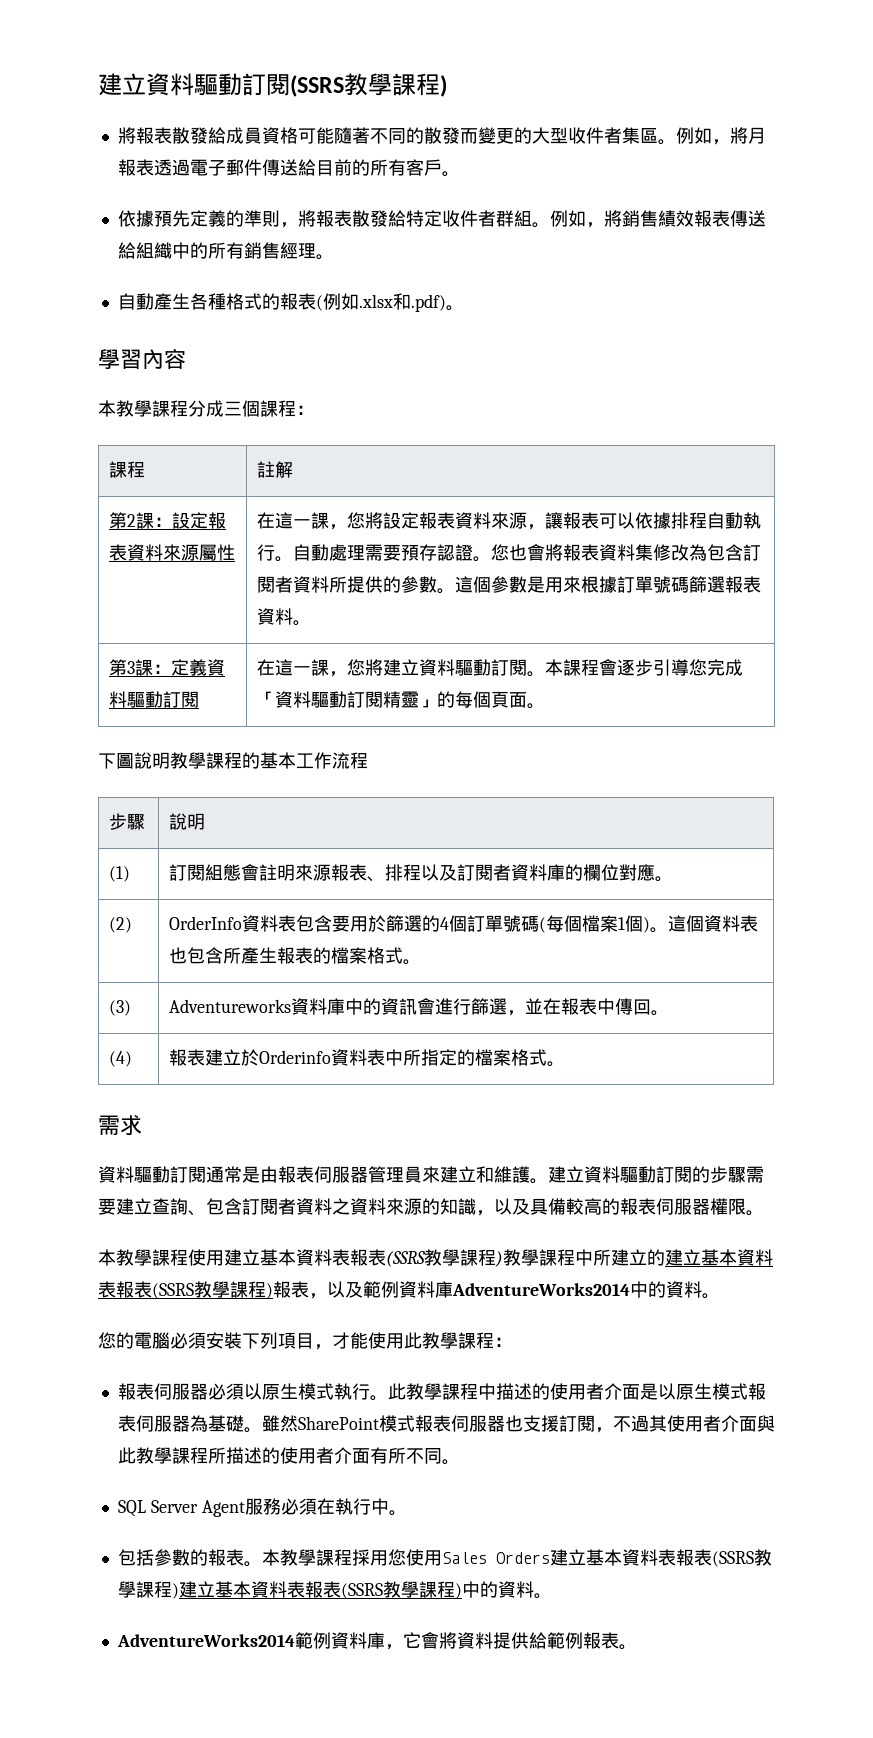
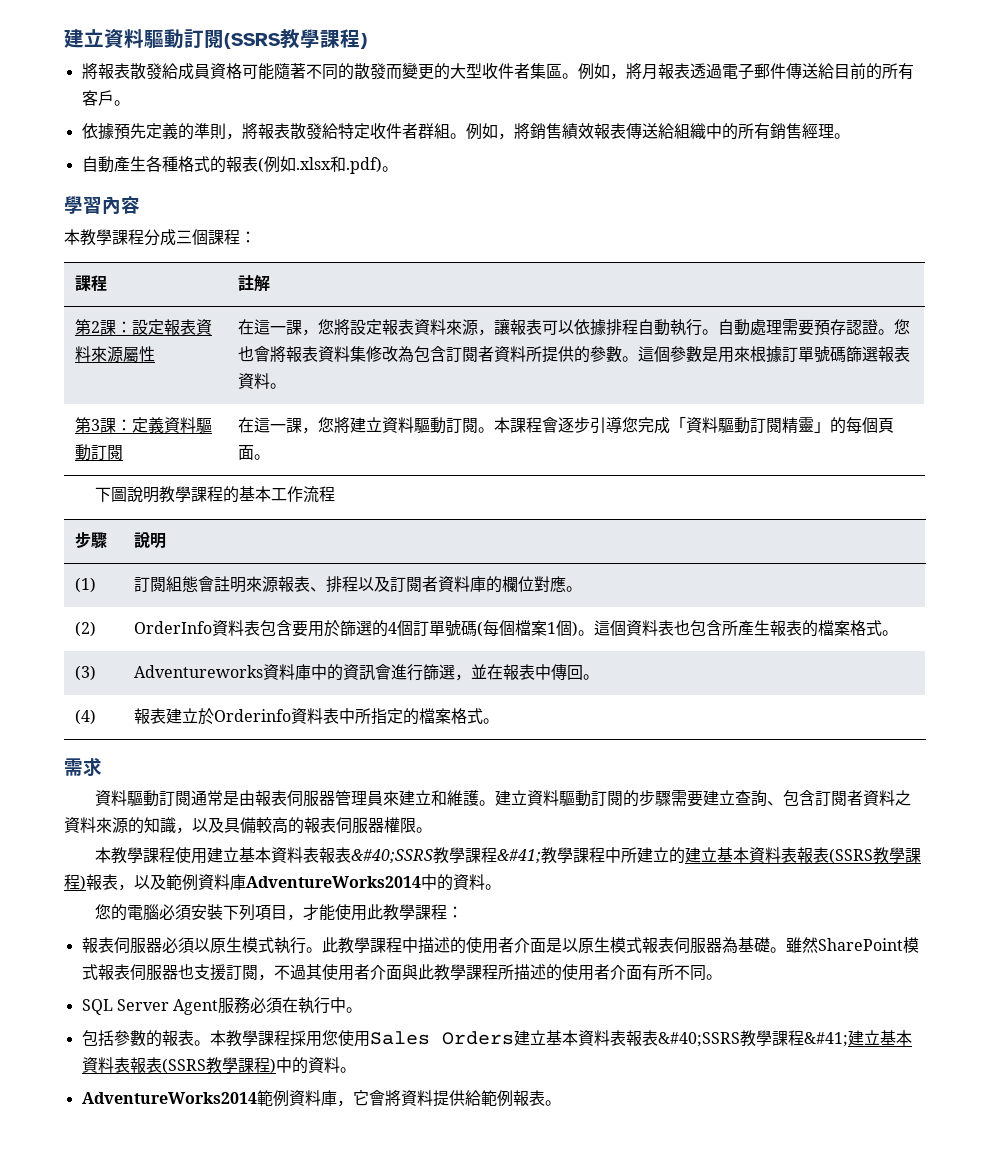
[386,1249,503,1267] (SSRS教學課程) -> [351,847,542,864] &#40;SSRS教學課程&#41;
[711,1549,772,1567] [117,1581,179,1599] (SSRS教學課程) -> [657,1030,848,1047] &#40;SSRS教學課程&#41;

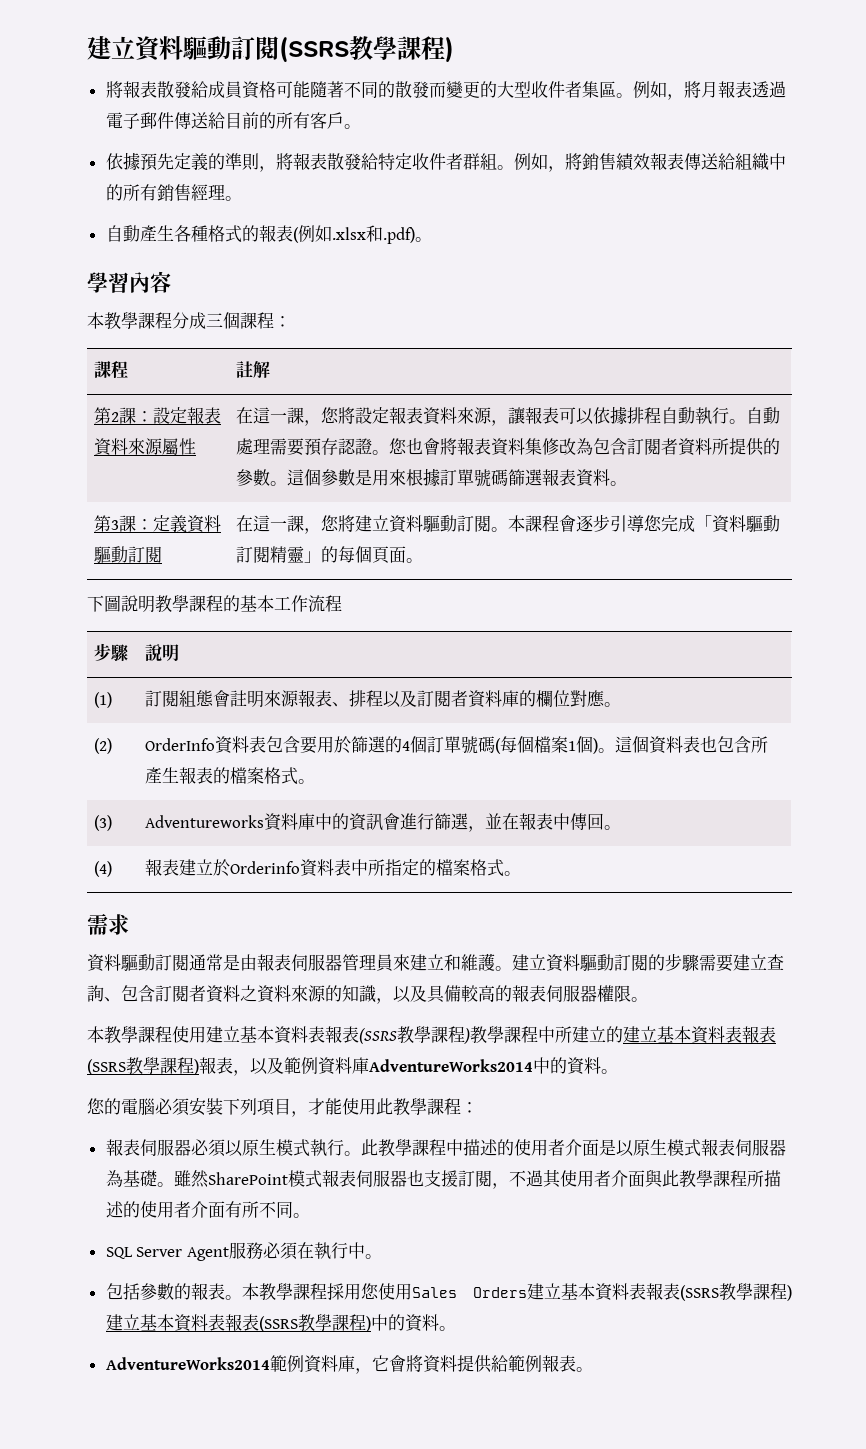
[351,847,542,864] &#40;SSRS教學課程&#41; -> [359,1026,470,1044] (SSRS教學課程)
[657,1030,848,1047] &#40;SSRS教學課程&#41; -> [680,1283,792,1301] (SSRS教學課程)

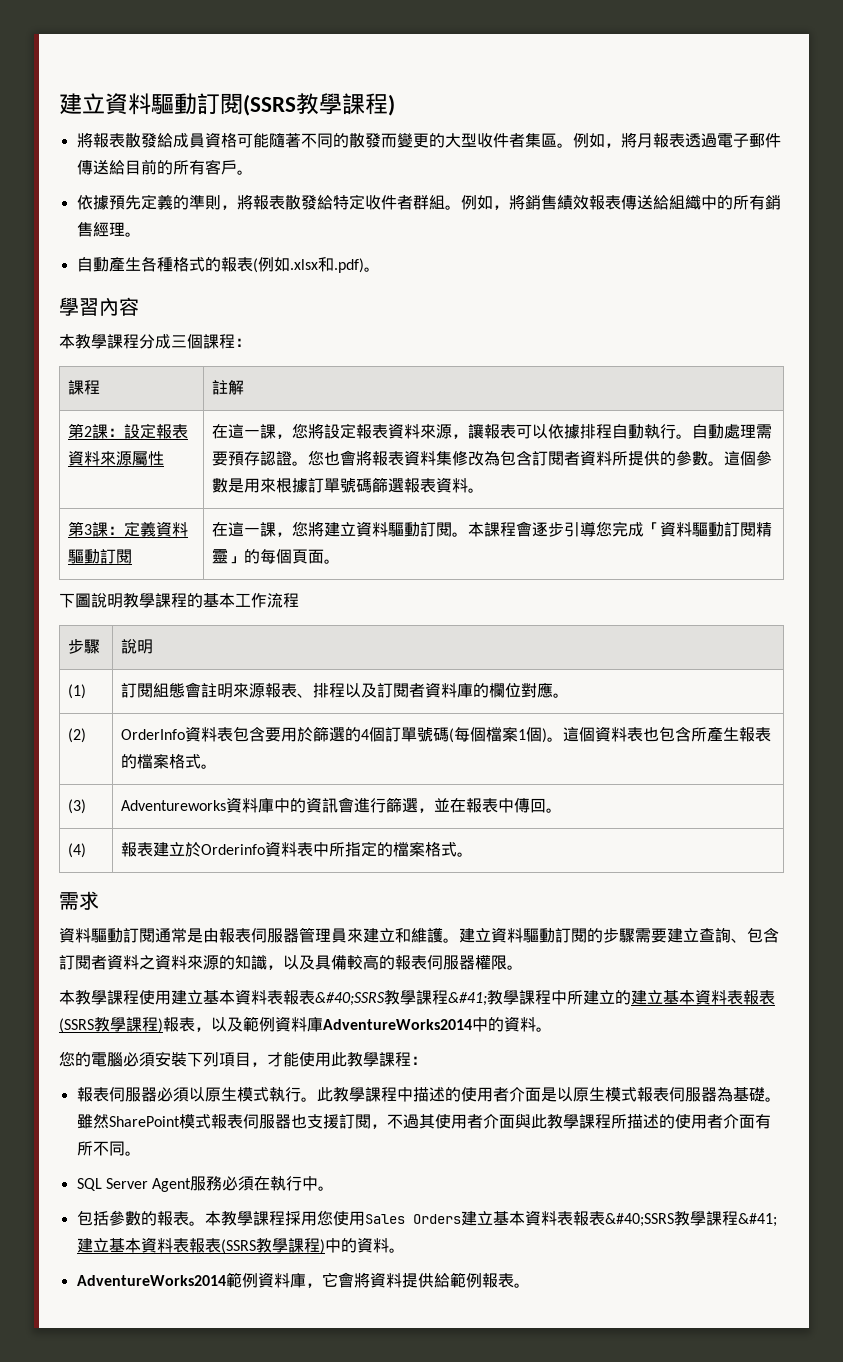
[359,1026,470,1044] (SSRS教學課程) -> [315,989,487,1006] &#40;SSRS教學課程&#41;
[680,1283,792,1301] (SSRS教學課程) -> [604,1210,777,1227] &#40;SSRS教學課程&#41;

